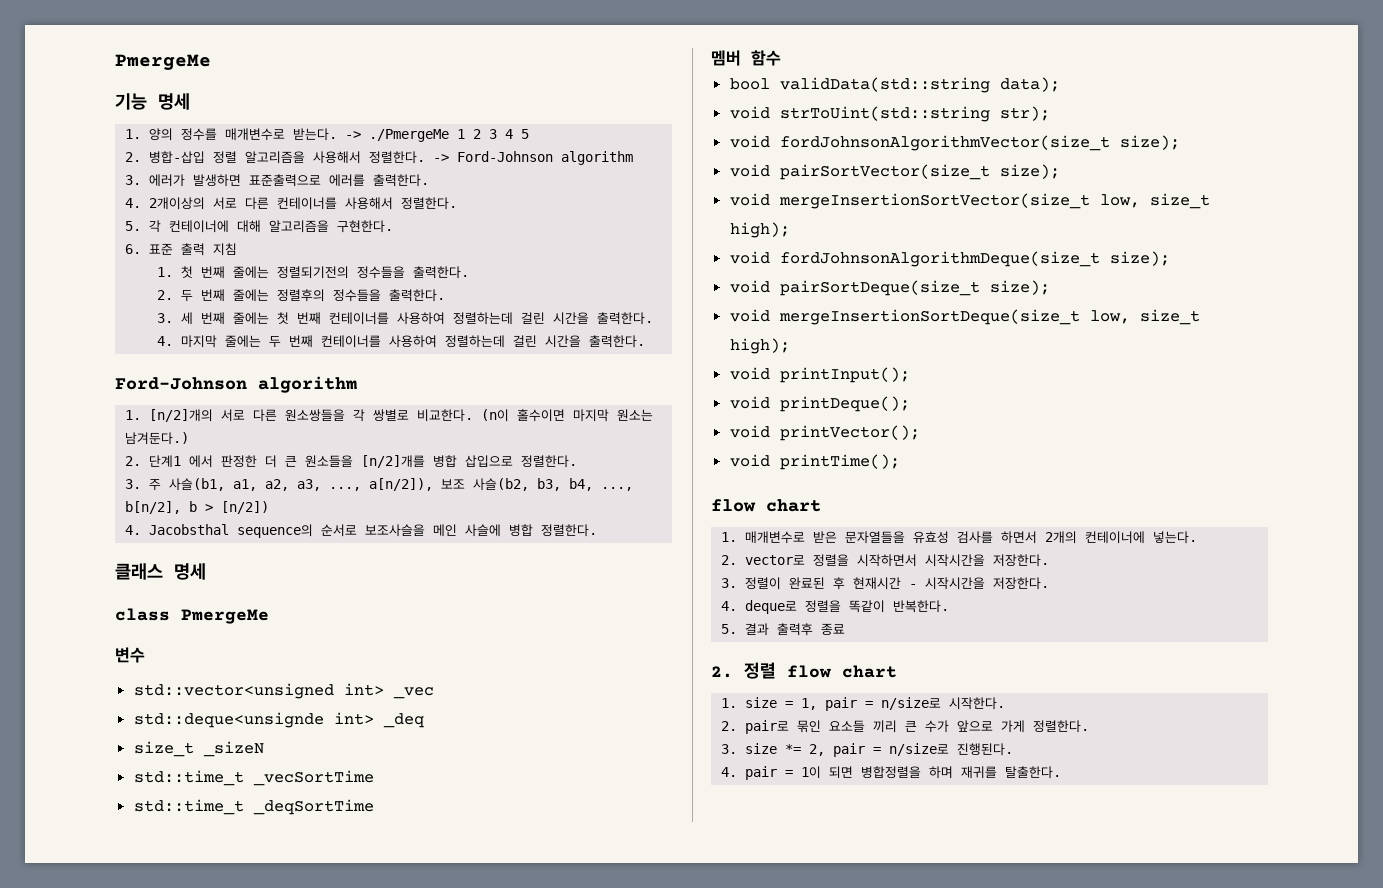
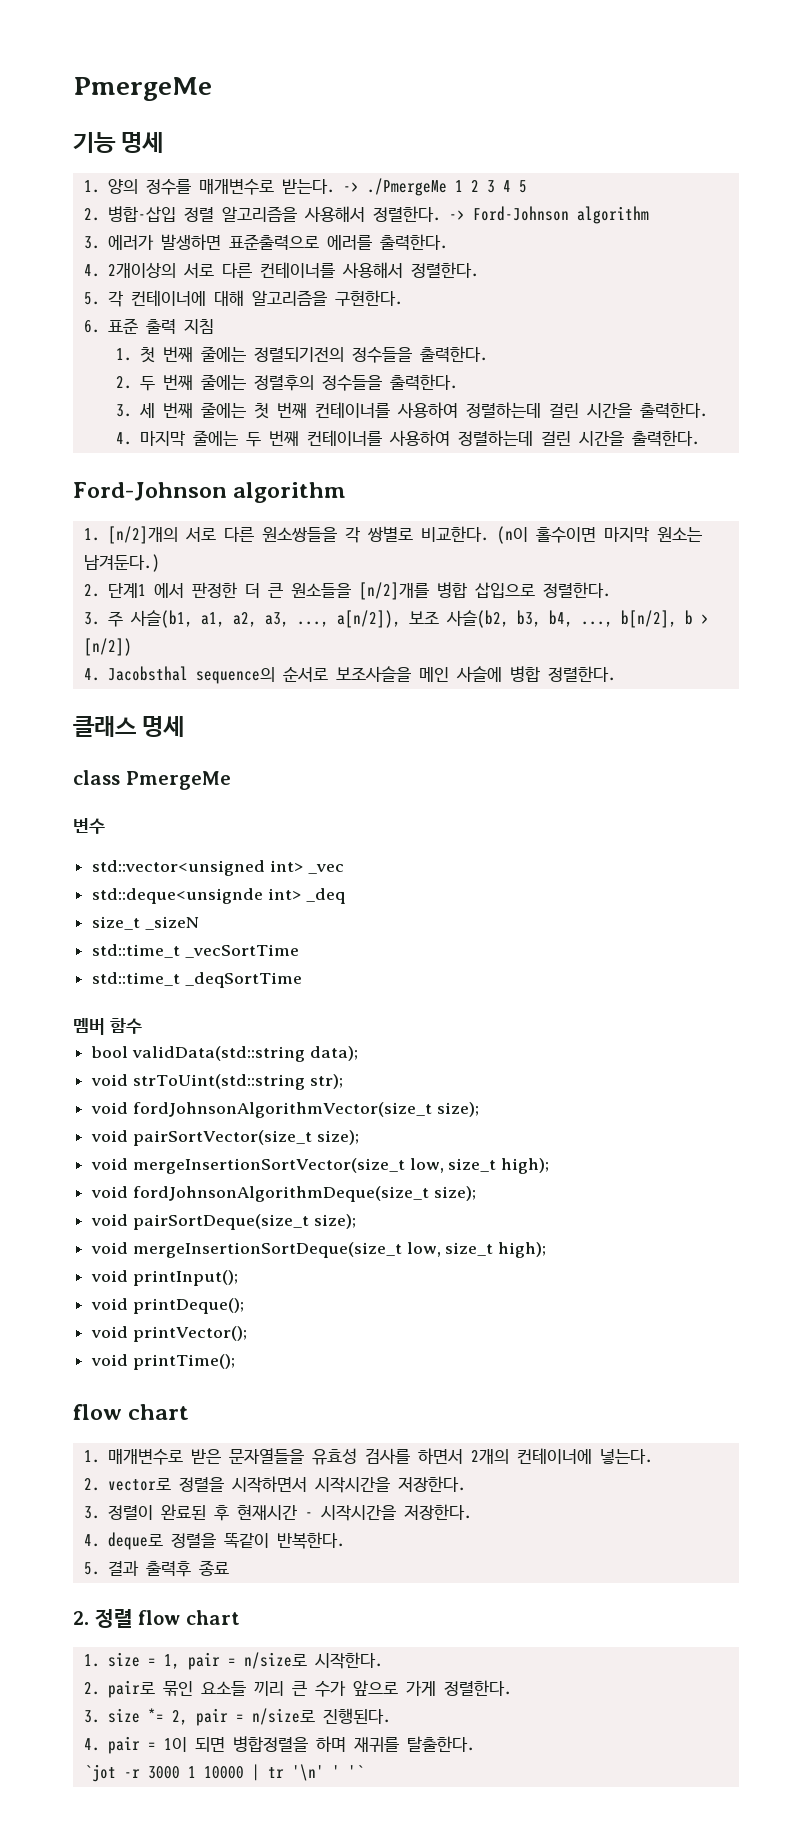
(1062, 772) none -> [83,1764,364,1782] // `jot -r 3000 1 10000 | tr '\n' ' '`

